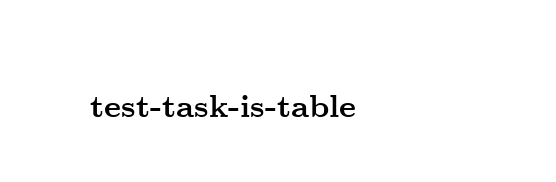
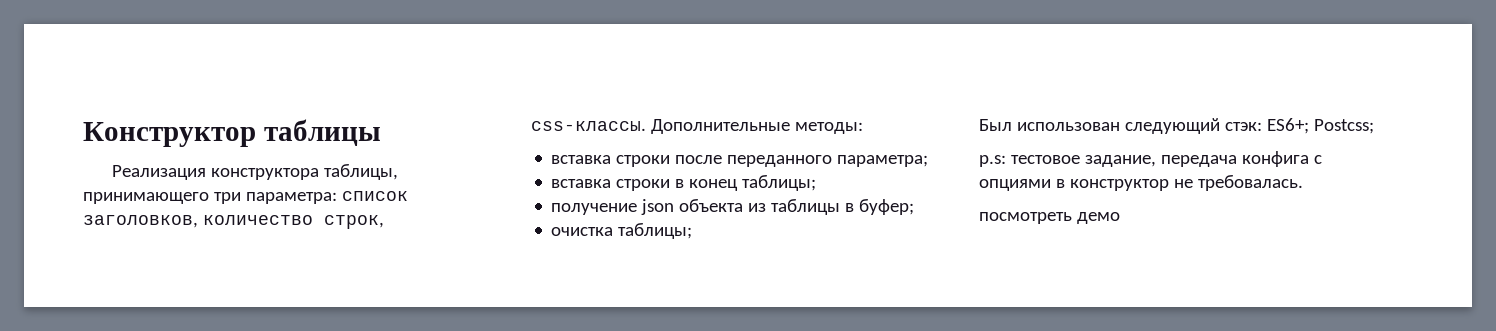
[90,95,356,117] test-task-is-table -> [83,119,381,147] [111,164,398,180] [83,191,408,204] [83,215,384,229] [531,119,863,134] [551,155,929,167] [551,175,817,191] [551,199,915,215] [551,223,693,239] [979,118,1374,134] [979,151,1322,167] [979,175,1303,191] [979,212,1120,224] Конструктор таблицы // Реализация конструктора таблицы, принимающего три параметра: список заголовков, количество строк, css-классы. Дополнительные методы: // вставка строки после переданного параметра; // вставка строки в конец таблицы; // получение json объекта из таблицы в буфер; // очистка таблицы; // Был использован следующий стэк: ES6+; Postcss; // p.s: тестовое задание, передача конфига с опциями в конструктор не требовалась. // посмотреть демо

